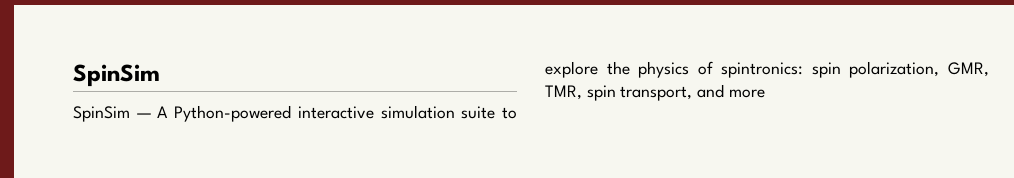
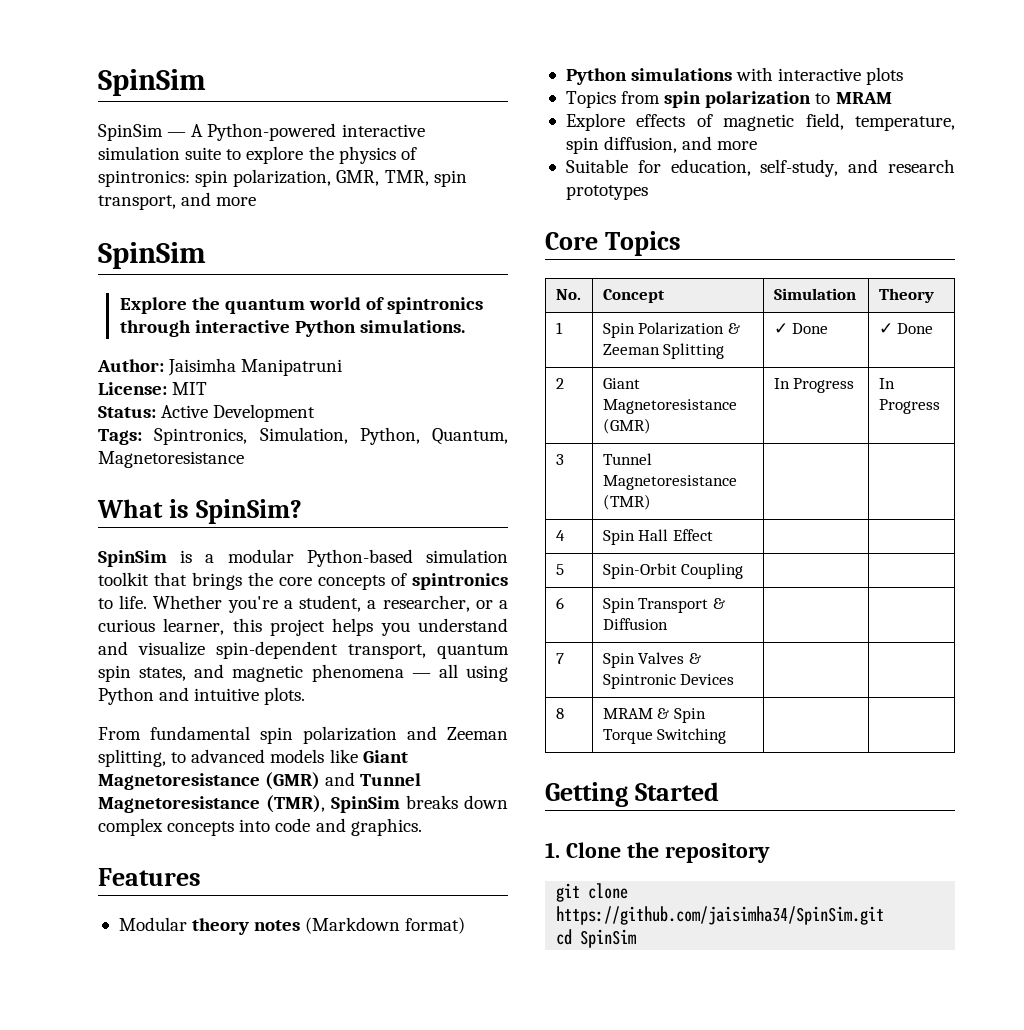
(765, 93) none -> [98,242,206,269] [119,297,484,314] [119,320,466,337] [97,358,343,376] [98,382,208,395] [98,404,316,422] [98,427,508,445] [98,451,244,468] [97,499,302,524] [98,549,509,567] [98,572,508,590] [98,595,508,613] [98,618,508,636] [98,641,509,659] [98,664,509,682] [98,687,306,705] [98,726,508,744] [98,749,408,767] [98,772,422,790] [98,795,508,813] [98,818,422,836] [98,868,201,886] [118,917,466,935] [565,67,904,85] [565,91,892,108] [565,113,955,131] [565,136,758,154] [565,159,955,177] [565,185,648,200] [545,231,681,256] [555,289,581,300] [602,289,665,303] [773,288,856,300] [878,288,934,303] [555,322,563,334] [602,322,741,338] [602,343,725,359] [773,323,829,334] [878,323,934,334] [555,378,564,389] [602,378,640,389] [602,399,737,414] [602,418,651,434] [773,378,855,393] [878,378,895,389] [878,399,940,414] [555,454,564,465] [602,453,652,465] [602,475,737,490] [602,494,651,510] [555,530,565,541] [602,529,714,545] [555,564,564,575] [602,563,744,579] [555,597,564,609] [602,598,726,613] [602,618,668,630] [555,653,564,664] [602,652,702,668] [602,674,735,689] [555,708,564,719] [602,708,707,723] [602,728,727,744] [545,782,719,807] [545,842,770,863] [556,883,629,902] [556,906,885,925] [556,929,637,948] // SpinSim // Explore the quantum world of spintronics through interactive Python simulations. // Author: Jaisimha Manipatruni // License: MIT // Status: Active Development // Tags: Spintronics, Simulation, Python, Quantum, Magnetoresistance // What is SpinSim? // SpinSim is a modular Python-based simulation toolkit that brings the core concepts of spintronics to life. Whether you're a student, a researcher, or a curious learner, this project helps you understand and visualize spin-dependent transport, quantum spin states, and magnetic phenomena — all using Python and intuitive plots. // From fundamental spin polarization and Zeeman splitting, to advanced models like Giant Magnetoresistance (GMR) and Tunnel Magnetoresistance (TMR), SpinSim breaks down complex concepts into code and graphics. // Features // Modular theory notes (Markdown format) // Python simulations with interactive plots // Topics from spin polarization to MRAM // Explore effects of magnetic field, temperature, spin diffusion, and more // Suitable for education, self-study, and research prototypes // Core Topics // No. | Concept | Simulation | Theory // 1 | Spin Polarization & Zeeman Splitting | ✓ Done | ✓ Done // 2 | Giant Magnetoresistance (GMR) | In Progress | In Progress // 3 | Tunnel Magnetoresistance (TMR) | | // 4 | Spin Hall Effect | | // 5 | Spin-Orbit Coupling | | // 6 | Spin Transport & Diffusion | | // 7 | Spin Valves & Spintronic Devices | | // 8 | MRAM & Spin Torque Switching | | // Getting Started // 1. Clone the repository // git clone https://github.com/jaisimha34/SpinSim.git // cd SpinSim

